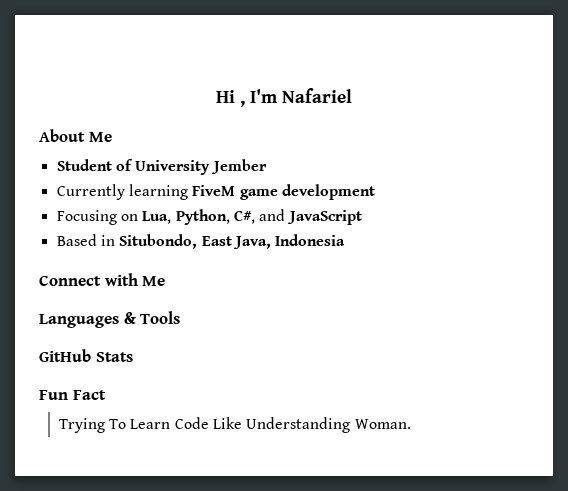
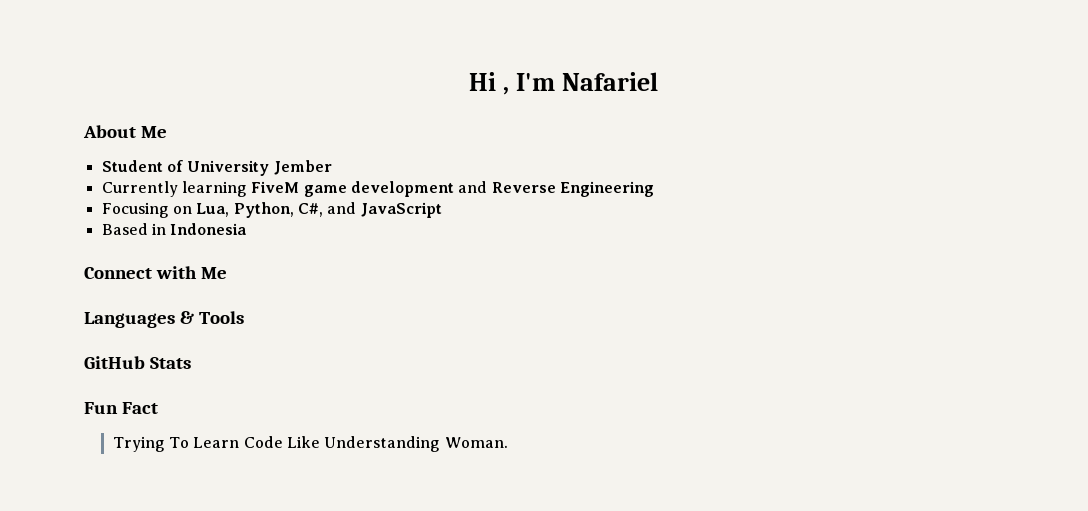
(375, 192) none -> [458,181,654,197] and Reverse Engineering
[119,234,271,249] Situbondo, East Java, -> (166, 229) none

